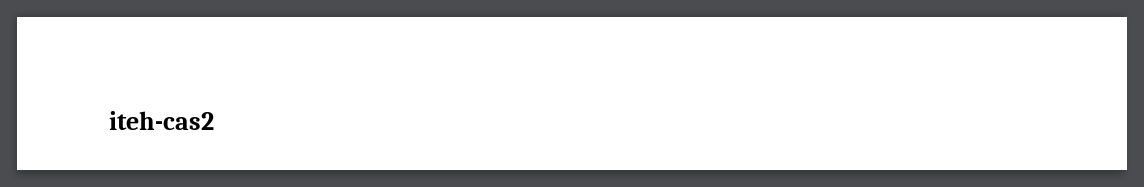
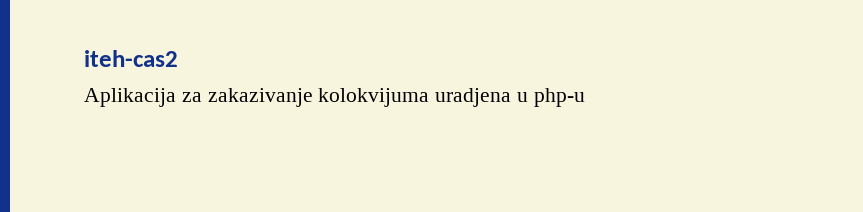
(214, 120) none -> [84,88,585,107] // Aplikacija za zakazivanje kolokvijuma uradjena u php-u

